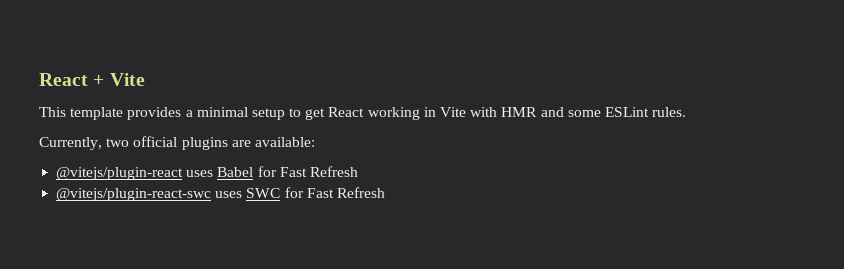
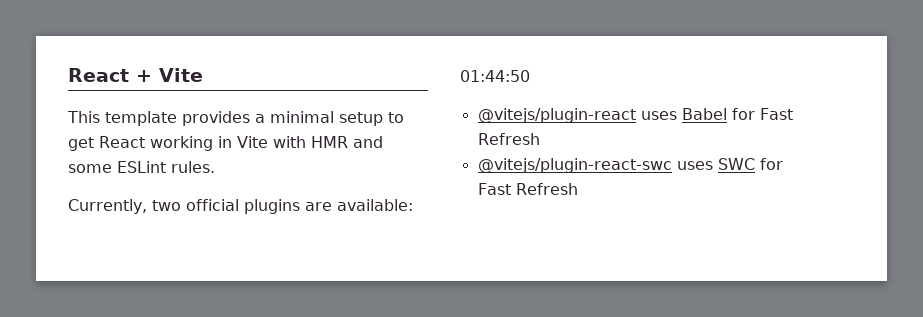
(315, 142) none -> [460,70,530,82] 01:44:50

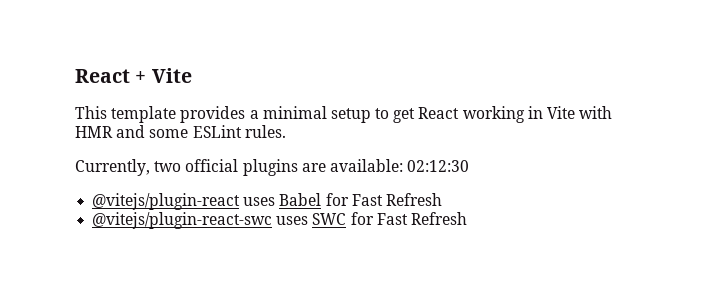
[460,70,530,82] 01:44:50 -> [407,160,470,172] 02:12:30

